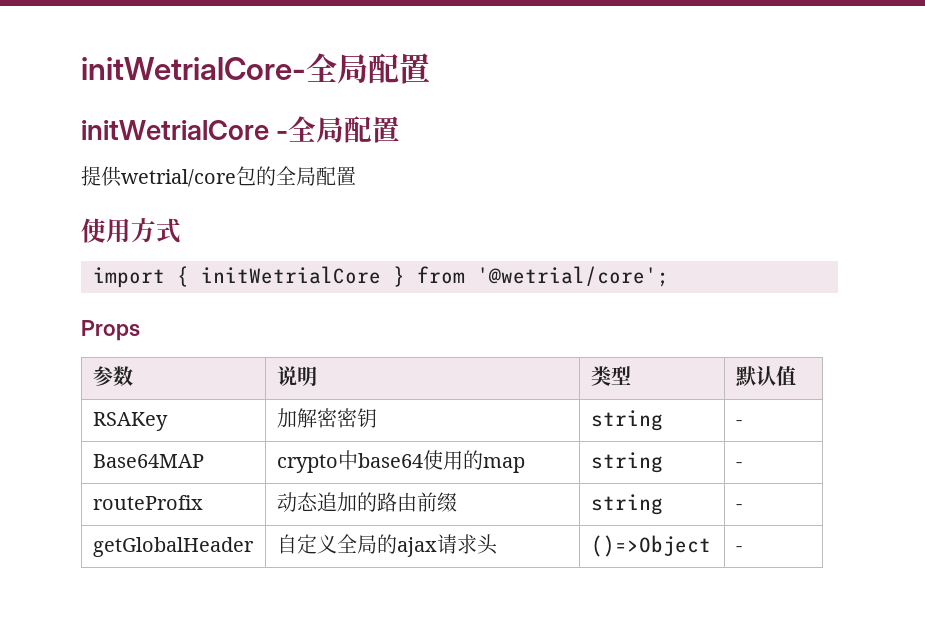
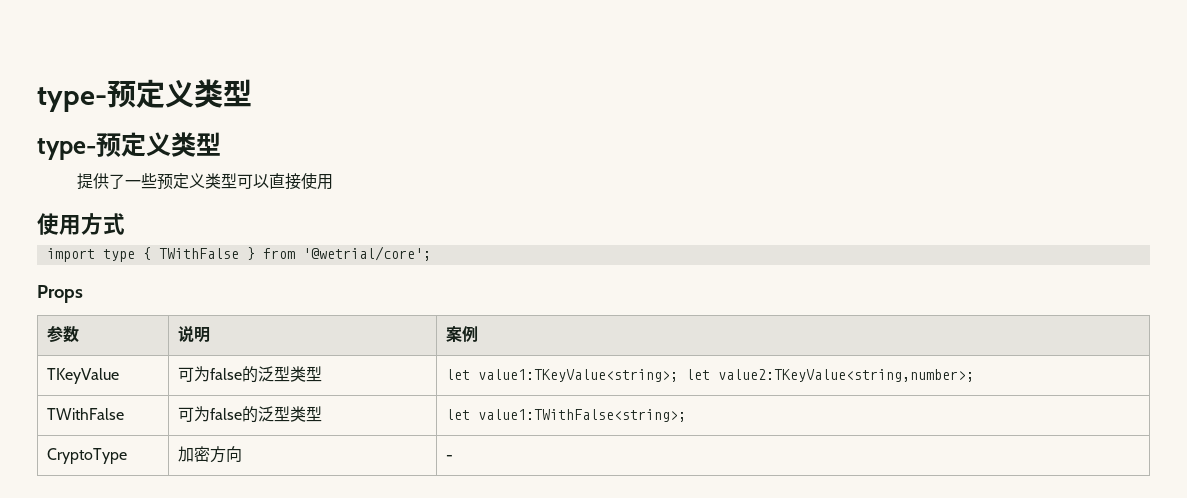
[81,53,430,84] [81,116,401,143] [81,166,356,187] initWetrialCore-全局配置 // initWetrialCore -全局配置 // 提供wetrial/core包的全局配置 -> [37,79,252,112] [37,132,221,160] [76,173,333,190] type-预定义类型 // type-预定义类型 // 提供了一些预定义类型可以直接使用
[177,266,381,287] { initWetrialCore -> [102,247,239,262] type { TWithFalse
[590,366,631,386] [735,366,796,387] [92,412,168,431] [276,408,377,428] [590,410,663,431] [735,420,742,426] [92,454,204,468] [276,450,525,473] [590,452,663,473] [735,462,742,468] [92,495,203,510] [276,492,457,512] [590,494,663,515] [735,504,742,510] [92,537,254,557] [276,534,498,557] [590,535,711,557] 类型 | 默认值 // RSAKey | 加解密密钥 | string | - // Base64MAP | crypto中base64使用的map | string | - // routeProfix | 动态追加的路由前缀 | string | - // getGlobalHeader | 自定义全局的ajax请求头 | ()=>Object -> [445,326,478,342] [46,368,119,384] [177,366,322,383] [445,369,974,382] [46,408,124,420] [177,406,322,423] [445,409,686,422] [46,448,127,464] [177,446,242,463] 案例 // TKeyValue | 可为false的泛型类型 | let value1:TKeyValue<string>; let value2:TKeyValue<string,number>; // TWithFalse | 可为false的泛型类型 | let value1:TWithFalse<string>; // CryptoType | 加密方向

